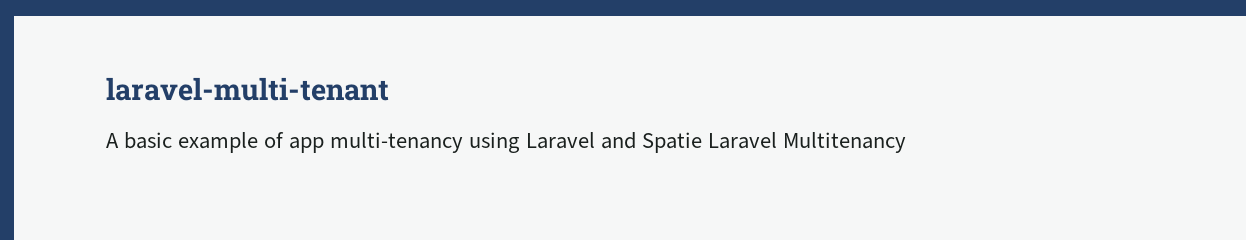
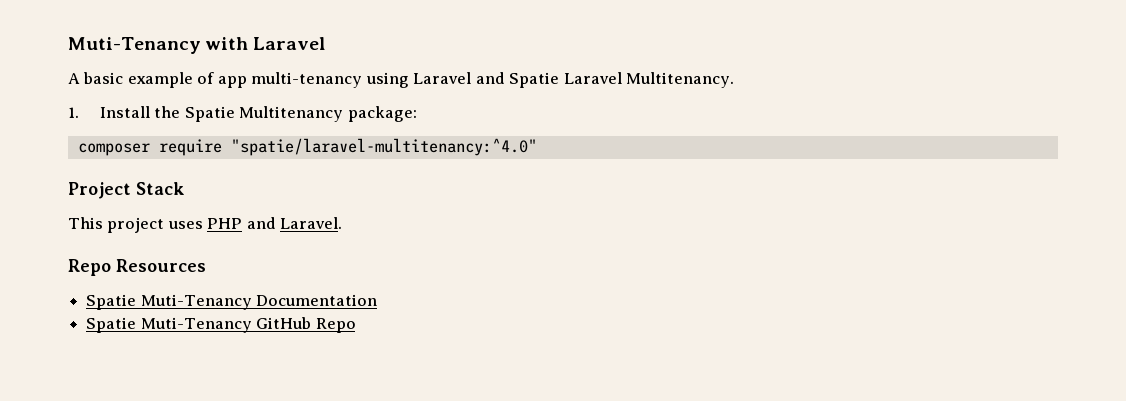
[106,77,389,101] laravel-multi-tenant -> [68,37,326,54] Muti-Tenancy with Laravel
[782,132,906,153] Multitenancy -> [626,72,735,88] [68,106,417,122] [77,138,537,156] [68,182,184,199] [68,217,343,233] [68,259,206,276] [86,294,378,310] [86,317,356,333] Multitenancy. // 1. Install the Spatie Multitenancy package: // composer require "spatie/laravel-multitenancy:^4.0" // Project Stack // This project uses PHP and Laravel. // Repo Resources // Spatie Muti-Tenancy Documentation // Spatie Muti-Tenancy GitHub Repo

